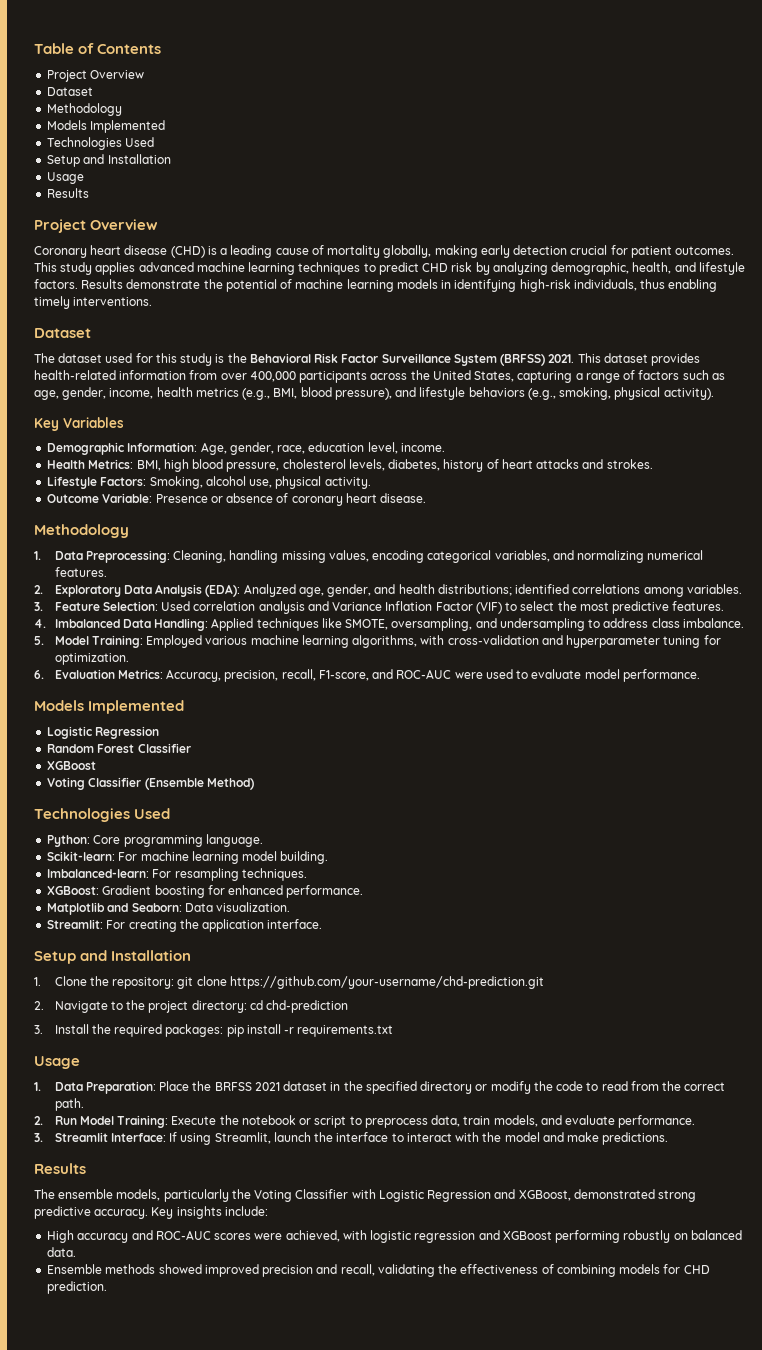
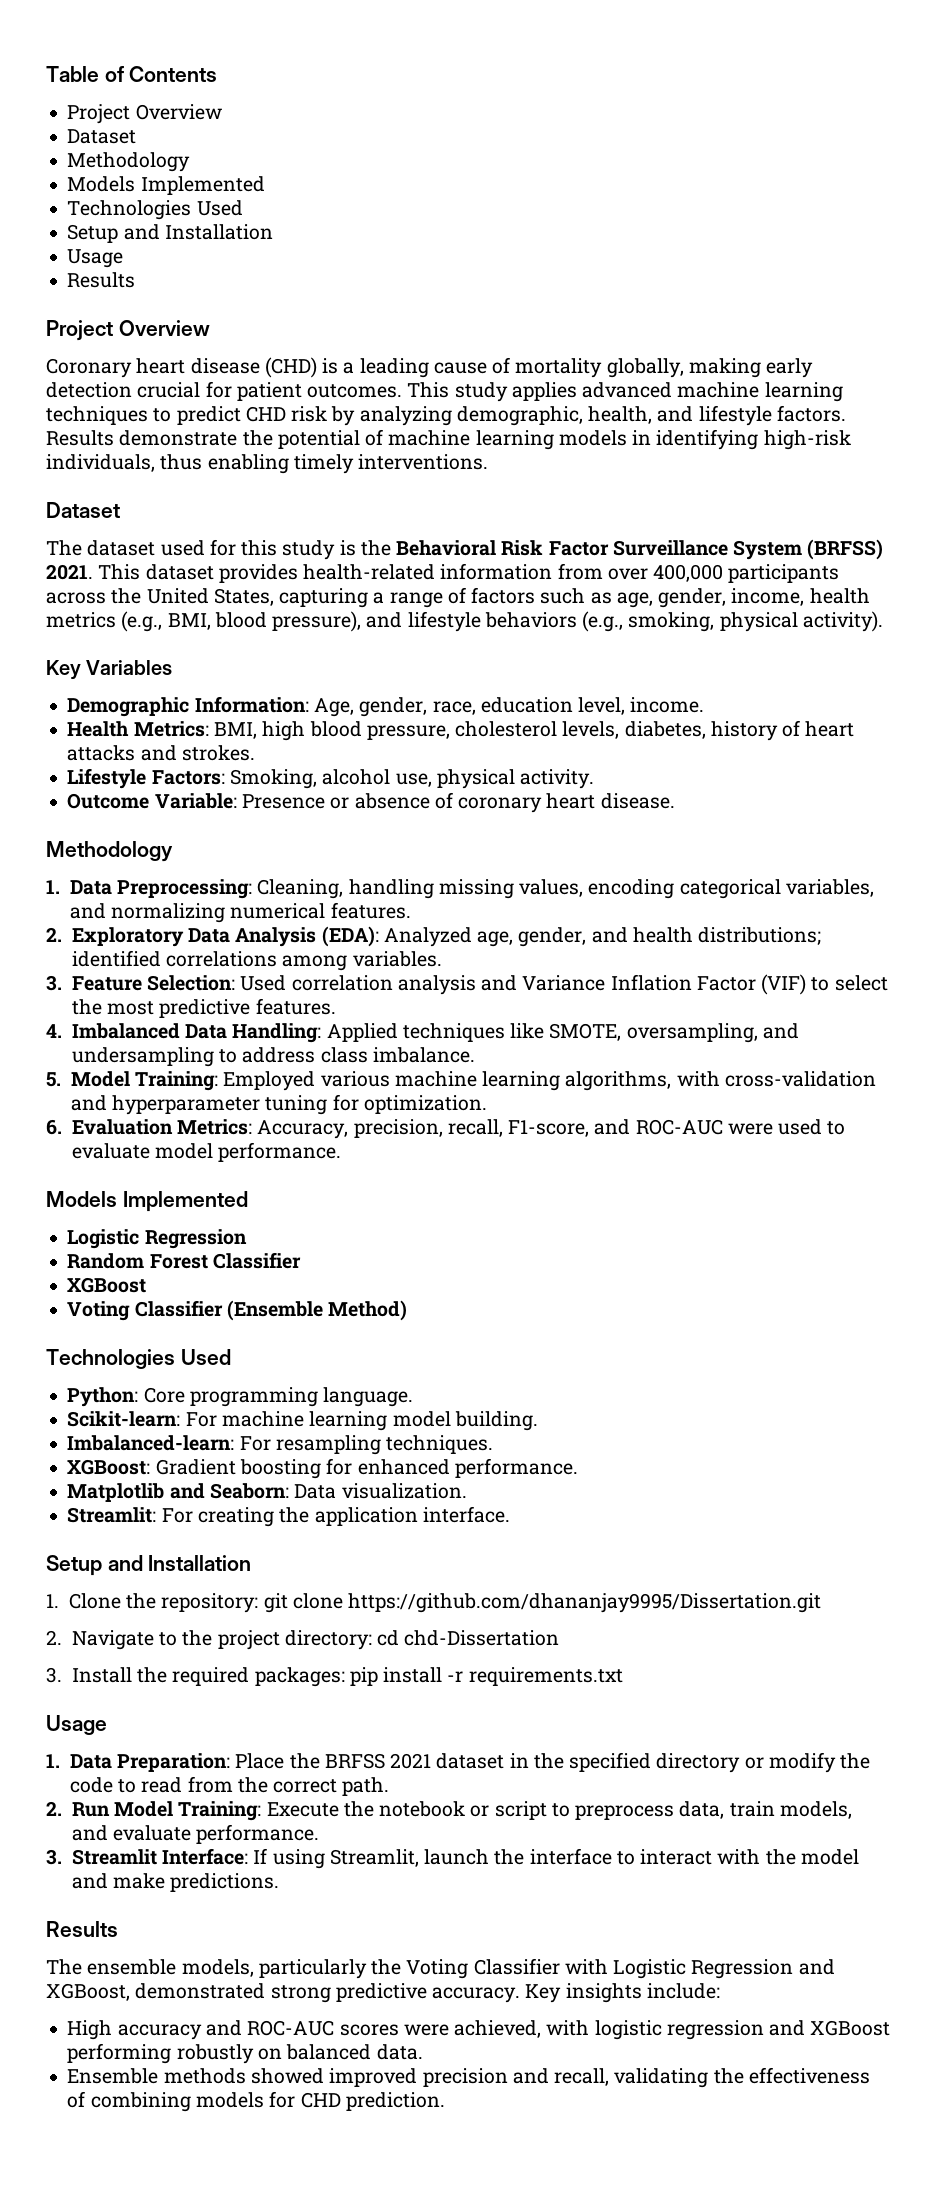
[229,976,544,989] https://github.com/your-username/chd-prediction.git -> [348,1593,822,1613] https://github.com/dhananjay9995/Dissertation.git
[266,1000,349,1013] chd-prediction -> [404,1630,560,1646] chd-Dissertation

